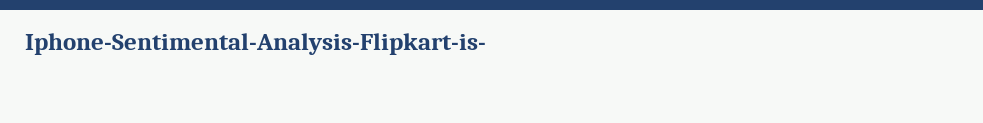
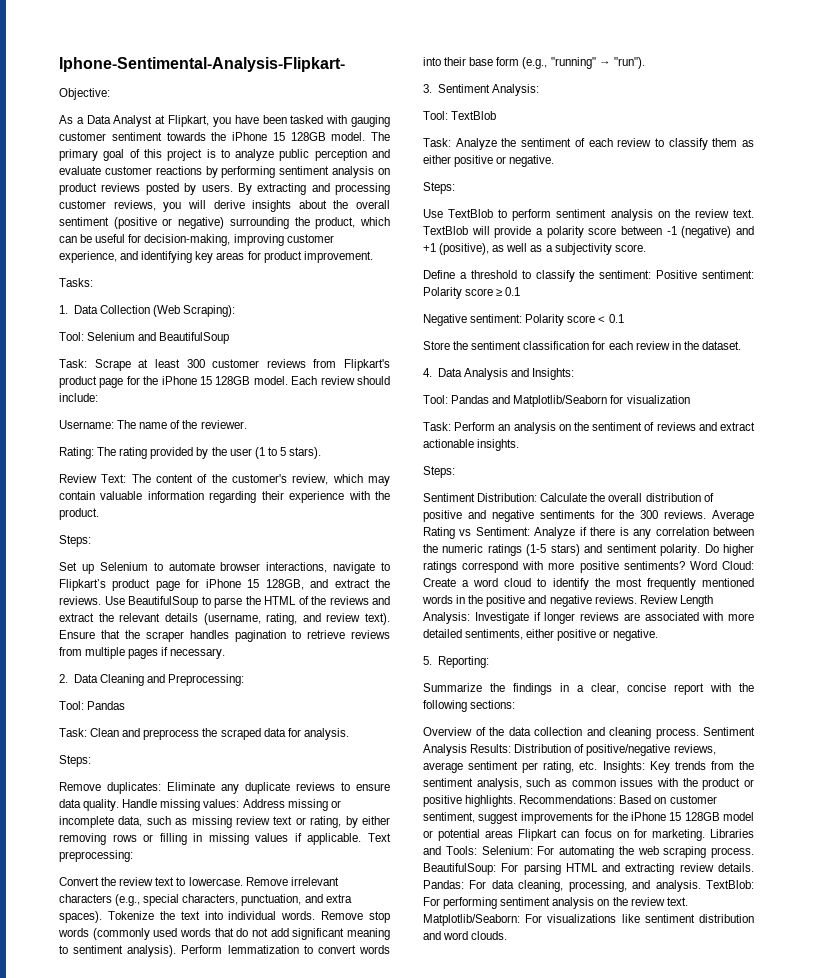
[25,33,486,55] Iphone-Sentimental-Analysis-Flipkart-is- -> [59,57,345,72] [59,88,110,100] [59,115,390,127] [59,132,390,141] [59,149,391,161] [59,166,390,178] [59,183,390,195] [59,200,390,212] [59,217,390,229] [59,234,334,246] [59,251,373,263] [59,278,93,287] [59,305,236,317] [59,332,230,344] [59,359,390,371] [59,376,390,388] [59,393,98,402] [59,420,247,429] [59,447,322,459] [59,474,390,486] [59,491,390,503] [59,508,99,520] [59,535,91,547] [59,562,390,574] [59,579,391,591] [59,596,390,608] [59,613,390,625] [59,630,390,642] [59,647,226,659] [59,674,245,686] [59,701,126,710] [59,728,349,740] [59,755,91,767] [59,782,390,794] [59,799,341,811] [59,816,390,828] [59,833,391,845] [59,850,133,862] [59,877,339,886] [59,894,352,906] [59,911,390,923] [58,928,390,940] [59,945,390,957] [423,57,645,69] [423,84,539,96] [423,111,497,120] [423,138,754,150] [423,155,555,167] [423,182,455,194] [423,209,754,221] [423,226,754,238] [423,243,646,255] [423,270,754,282] [423,287,521,299] [423,314,624,326] [423,341,741,350] [423,368,575,380] [423,395,690,407] [423,422,755,434] [423,439,520,451] [423,466,455,478] [423,493,714,502] [423,510,754,522] [423,527,754,539] [423,544,754,556] [423,561,754,573] [423,578,754,590] [422,595,713,607] [423,612,754,624] [423,629,658,641] [423,656,489,668] [423,683,754,695] [423,700,516,712] [423,727,755,739] [423,744,716,756] [423,761,754,773] [423,778,754,790] [423,795,717,807] [423,812,754,824] [423,829,754,841] [423,846,754,858] [423,863,754,875] [423,880,754,892] [423,897,688,909] [423,914,754,926] [423,931,508,940] Iphone-Sentimental-Analysis-Flipkart- // Objective: // As a Data Analyst at Flipkart, you have been tasked with gauging customer sentiment towards the iPhone 15 128GB model. The primary goal of this project is to analyze public perception and evaluate customer reactions by performing sentiment analysis on product reviews posted by users. By extracting and processing customer reviews, you will derive insights about the overall sentiment (positive or negative) surrounding the product, which can be useful for decision-making, improving customer experience, and identifying key areas for product improvement. // Tasks: // 1. Data Collection (Web Scraping): // Tool: Selenium and BeautifulSoup // Task: Scrape at least 300 customer reviews from Flipkart's product page for the iPhone 15 128GB model. Each review should include: // Username: The name of the reviewer. // Rating: The rating provided by the user (1 to 5 stars). // Review Text: The content of the customer's review, which may contain valuable information regarding their experience with the product. // Steps: // Set up Selenium to automate browser interactions, navigate to Flipkart’s product page for iPhone 15 128GB, and extract the reviews. Use BeautifulSoup to parse the HTML of the reviews and extract the relevant details (username, rating, and review text). Ensure that the scraper handles pagination to retrieve reviews from multiple pages if necessary. // 2. Data Cleaning and Preprocessing: // Tool: Pandas // Task: Clean and preprocess the scraped data for analysis. // Steps: // Remove duplicates: Eliminate any duplicate reviews to ensure data quality. Handle missing values: Address missing or incomplete data, such as missing review text or rating, by either removing rows or filling in missing values if applicable. Text preprocessing: // Convert the review text to lowercase. Remove irrelevant characters (e.g., special characters, punctuation, and extra spaces). Tokenize the text into individual words. Remove stop words (commonly used words that do not add significant meaning to sentiment analysis). Perform lemmatization to convert words into their base form (e.g., "running" → "run"). // 3. Sentiment Analysis: // Tool: TextBlob // Task: Analyze the sentiment of each review to classify them as either positive or negative. // Steps: // Use TextBlob to perform sentiment analysis on the review text. TextBlob will provide a polarity score between -1 (negative) and +1 (positive), as well as a subjectivity score. // Define a threshold to classify the sentiment: Positive sentiment: Polarity score ≥ 0.1 // Negative sentiment: Polarity score < 0.1 // Store the sentiment classification for each review in the dataset. // 4. Data Analysis and Insights: // Tool: Pandas and Matplotlib/Seaborn for visualization // Task: Perform an analysis on the sentiment of reviews and extract actionable insights. // Steps: // Sentiment Distribution: Calculate the overall distribution of positive and negative sentiments for the 300 reviews. Average Rating vs Sentiment: Analyze if there is any correlation between the numeric ratings (1-5 stars) and sentiment polarity. Do higher ratings correspond with more positive sentiments? Word Cloud: Create a word cloud to identify the most frequently mentioned words in the positive and negative reviews. Review Length Analysis: Investigate if longer reviews are associated with more detailed sentiments, either positive or negative. // 5. Reporting: // Summarize the findings in a clear, concise report with the following sections: // Overview of the data collection and cleaning process. Sentiment Analysis Results: Distribution of positive/negative reviews, average sentiment per rating, etc. Insights: Key trends from the sentiment analysis, such as common issues with the product or positive highlights. Recommendations: Based on customer sentiment, suggest improvements for the iPhone 15 128GB model or potential areas Flipkart can focus on for marketing. Libraries and Tools: Selenium: For automating the web scraping process. BeautifulSoup: For parsing HTML and extracting review details. Pandas: For data cleaning, processing, and analysis. TextBlob: For performing sentiment analysis on the review text. Matplotlib/Seaborn: For visualizations like sentiment distribution and word clouds.

